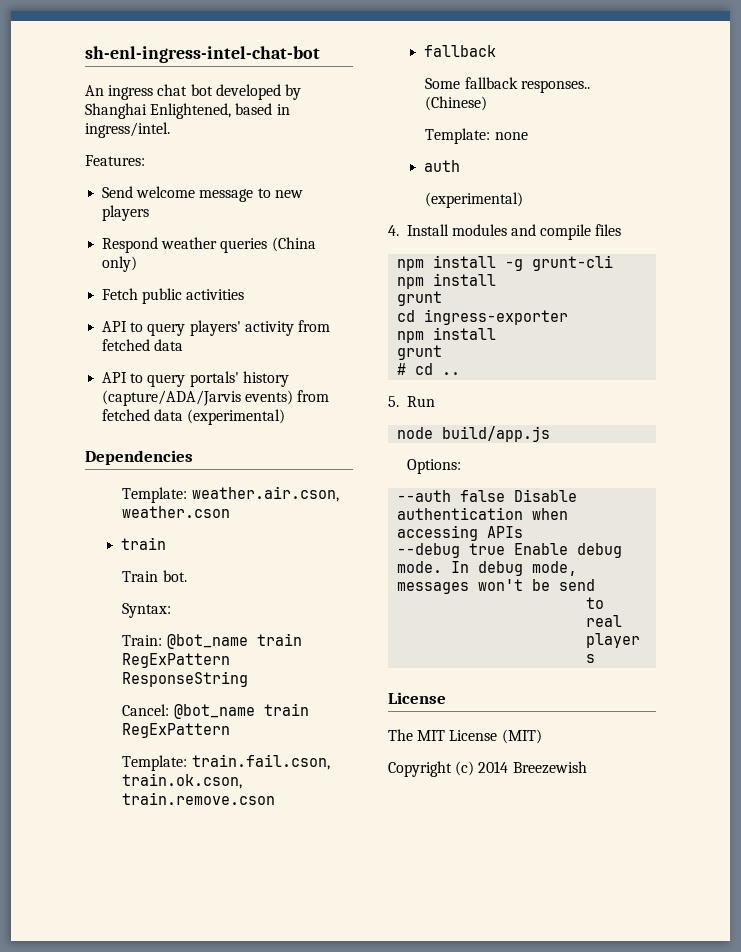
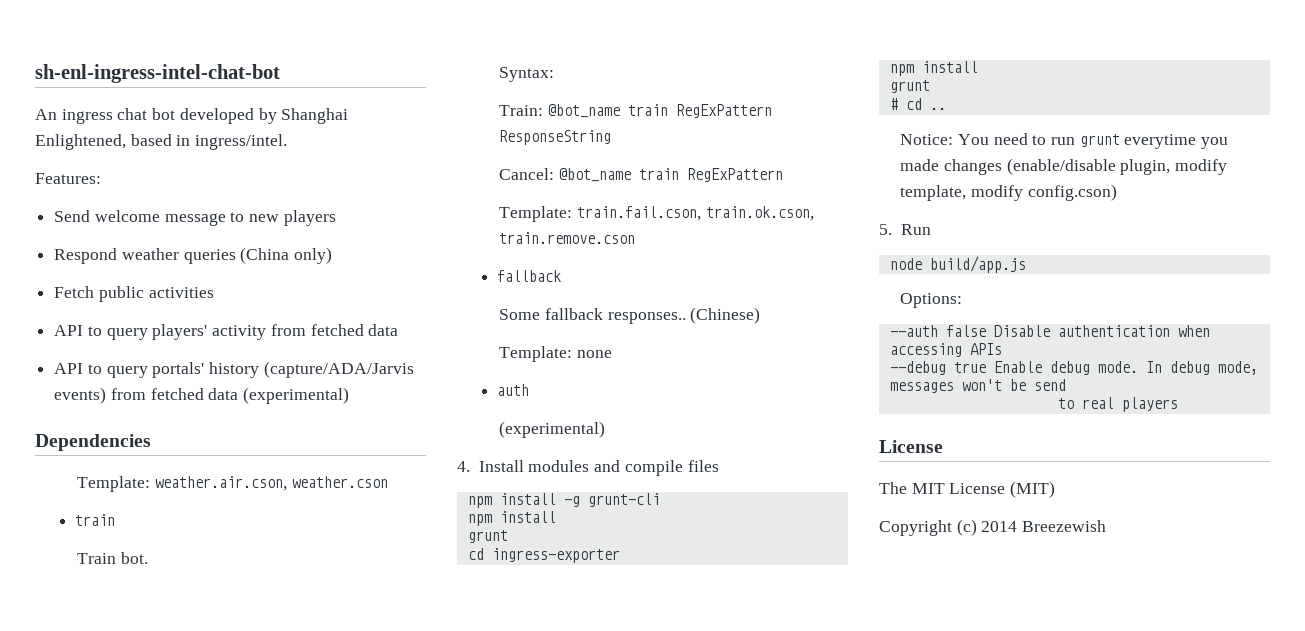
(461, 373) none -> [900,133,1229,149] [900,158,1227,175] [900,184,1117,201] // Notice: You need to run grunt everytime you made changes (enable/disable plugin, modify template, modify config.cson)

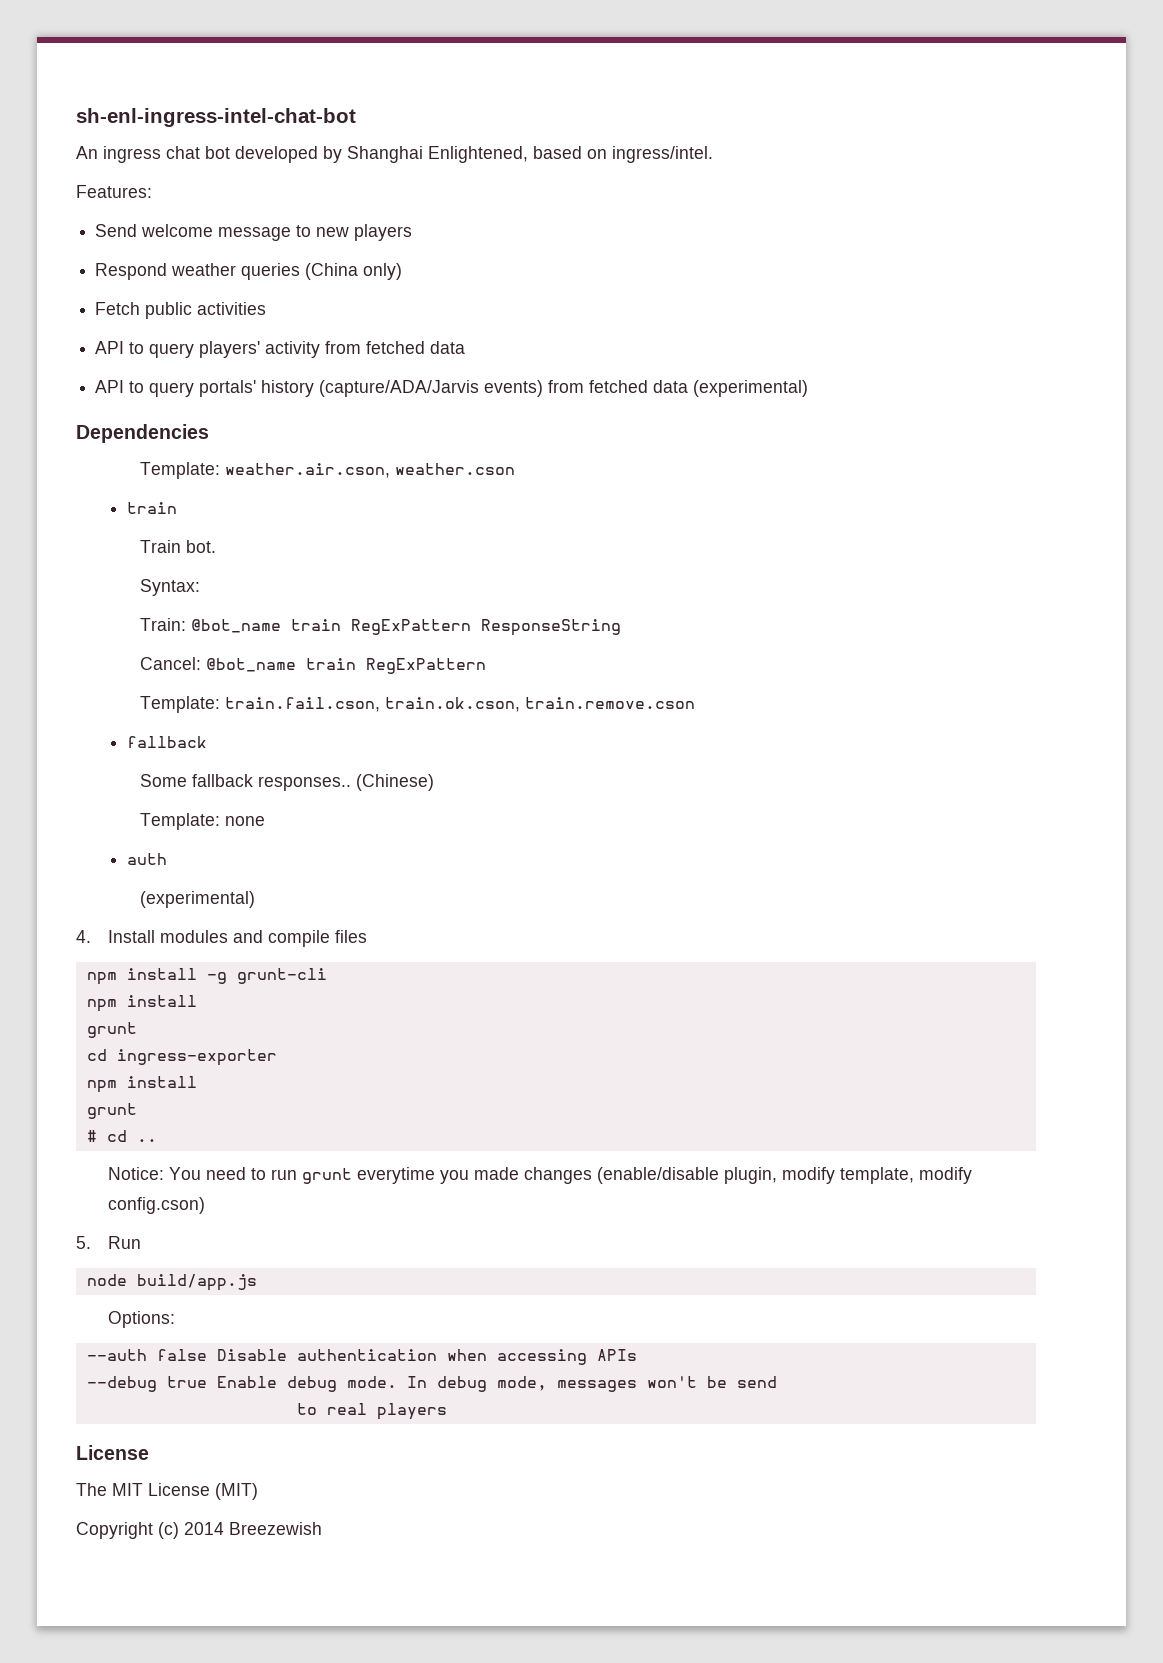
[176,135,191,146] in -> [587,149,607,159] on

